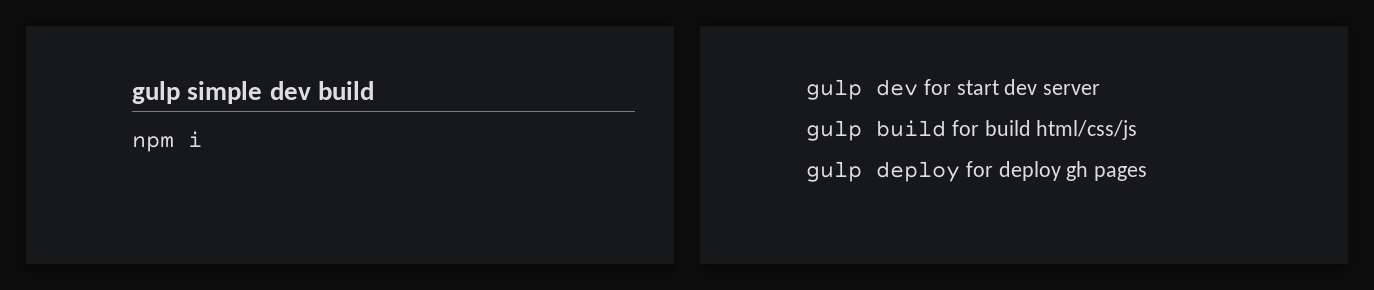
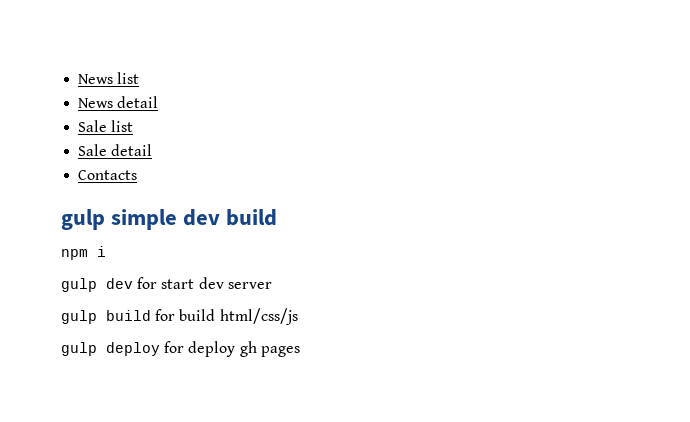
(132, 92) none -> [78,72,140,84] [78,96,159,108] [78,120,134,132] [78,144,153,156] [78,170,138,180] News list // News detail // Sale list // Sale detail // Contacts //

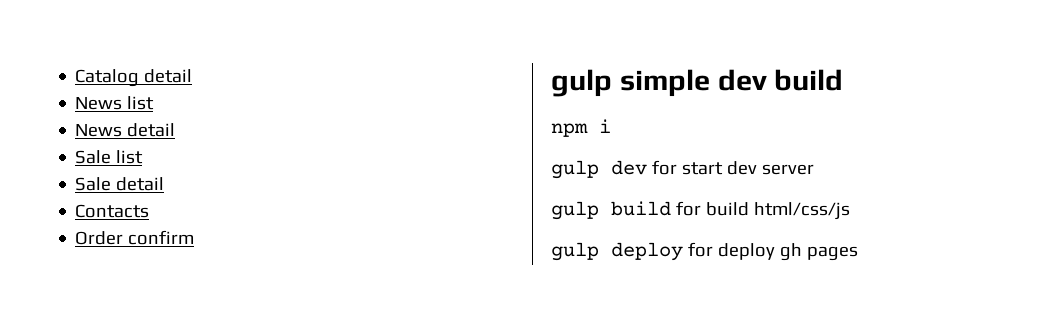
(78, 79) none -> [75,69,193,87] Catalog detail //
(138, 175) none -> [75,230,195,245] // Order confirm

